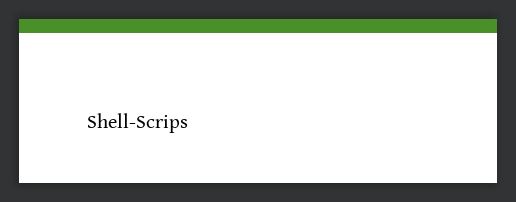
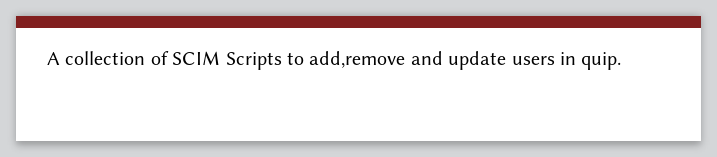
[87,113,188,133] Shell-Scrips -> [47,51,622,70] A collection of SCIM Scripts to add,remove and update users in quip.

